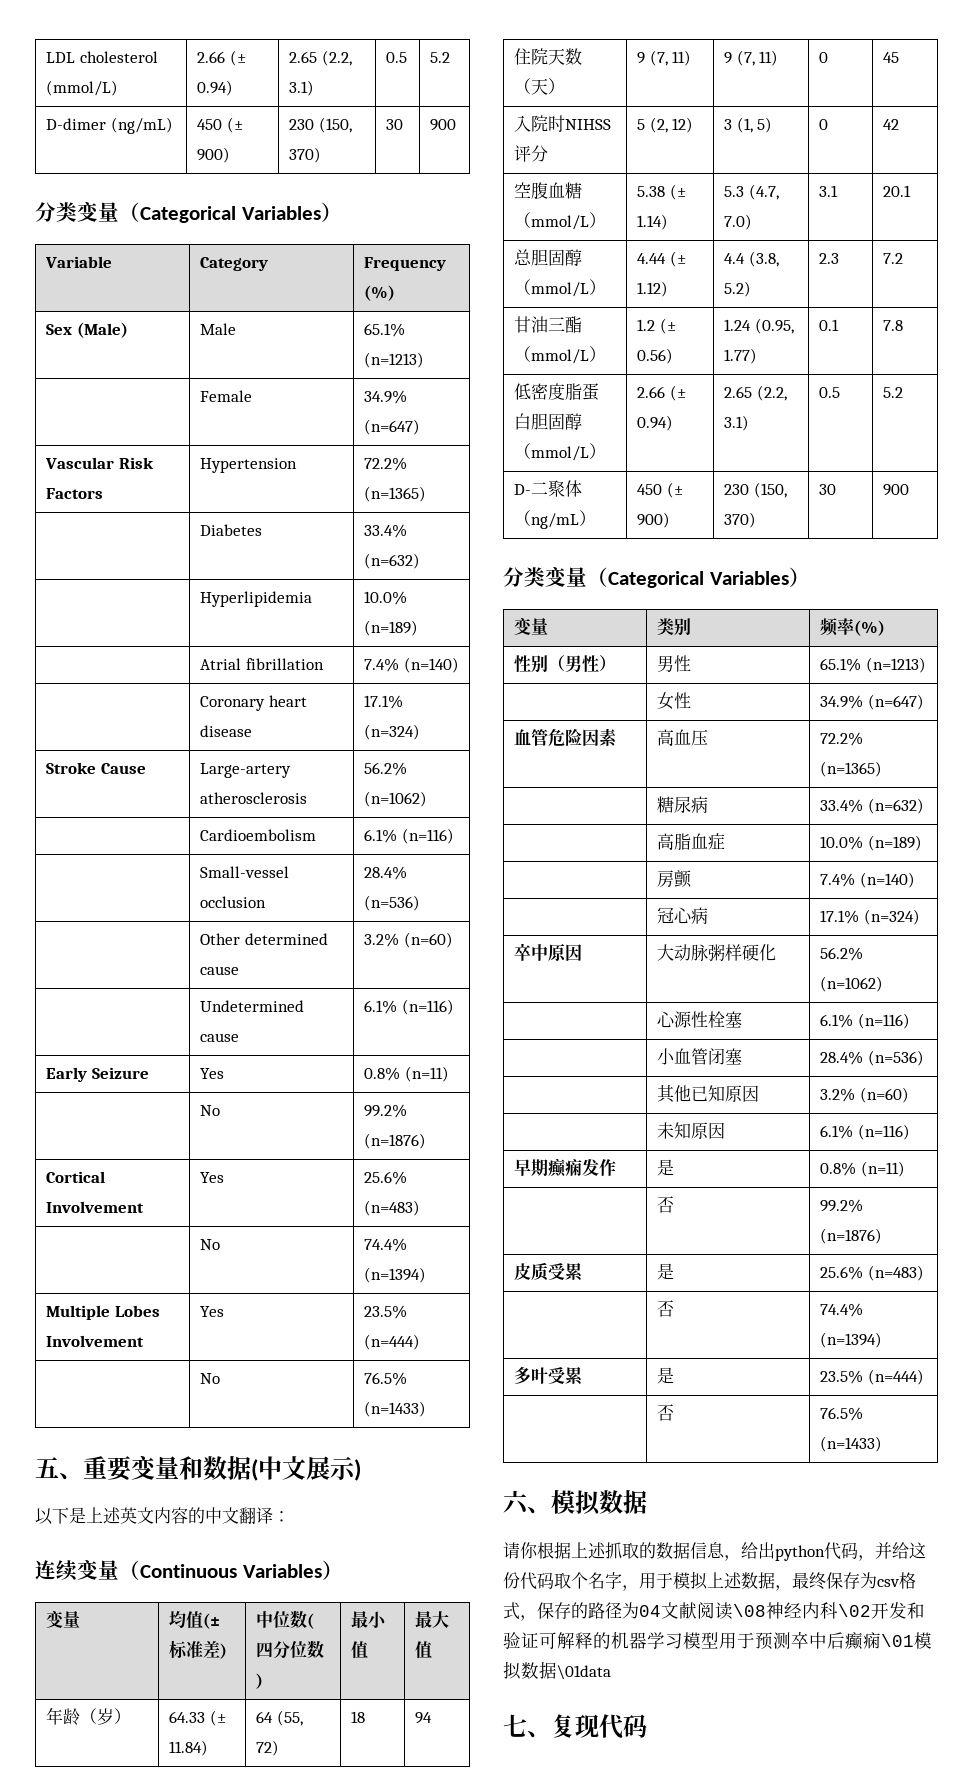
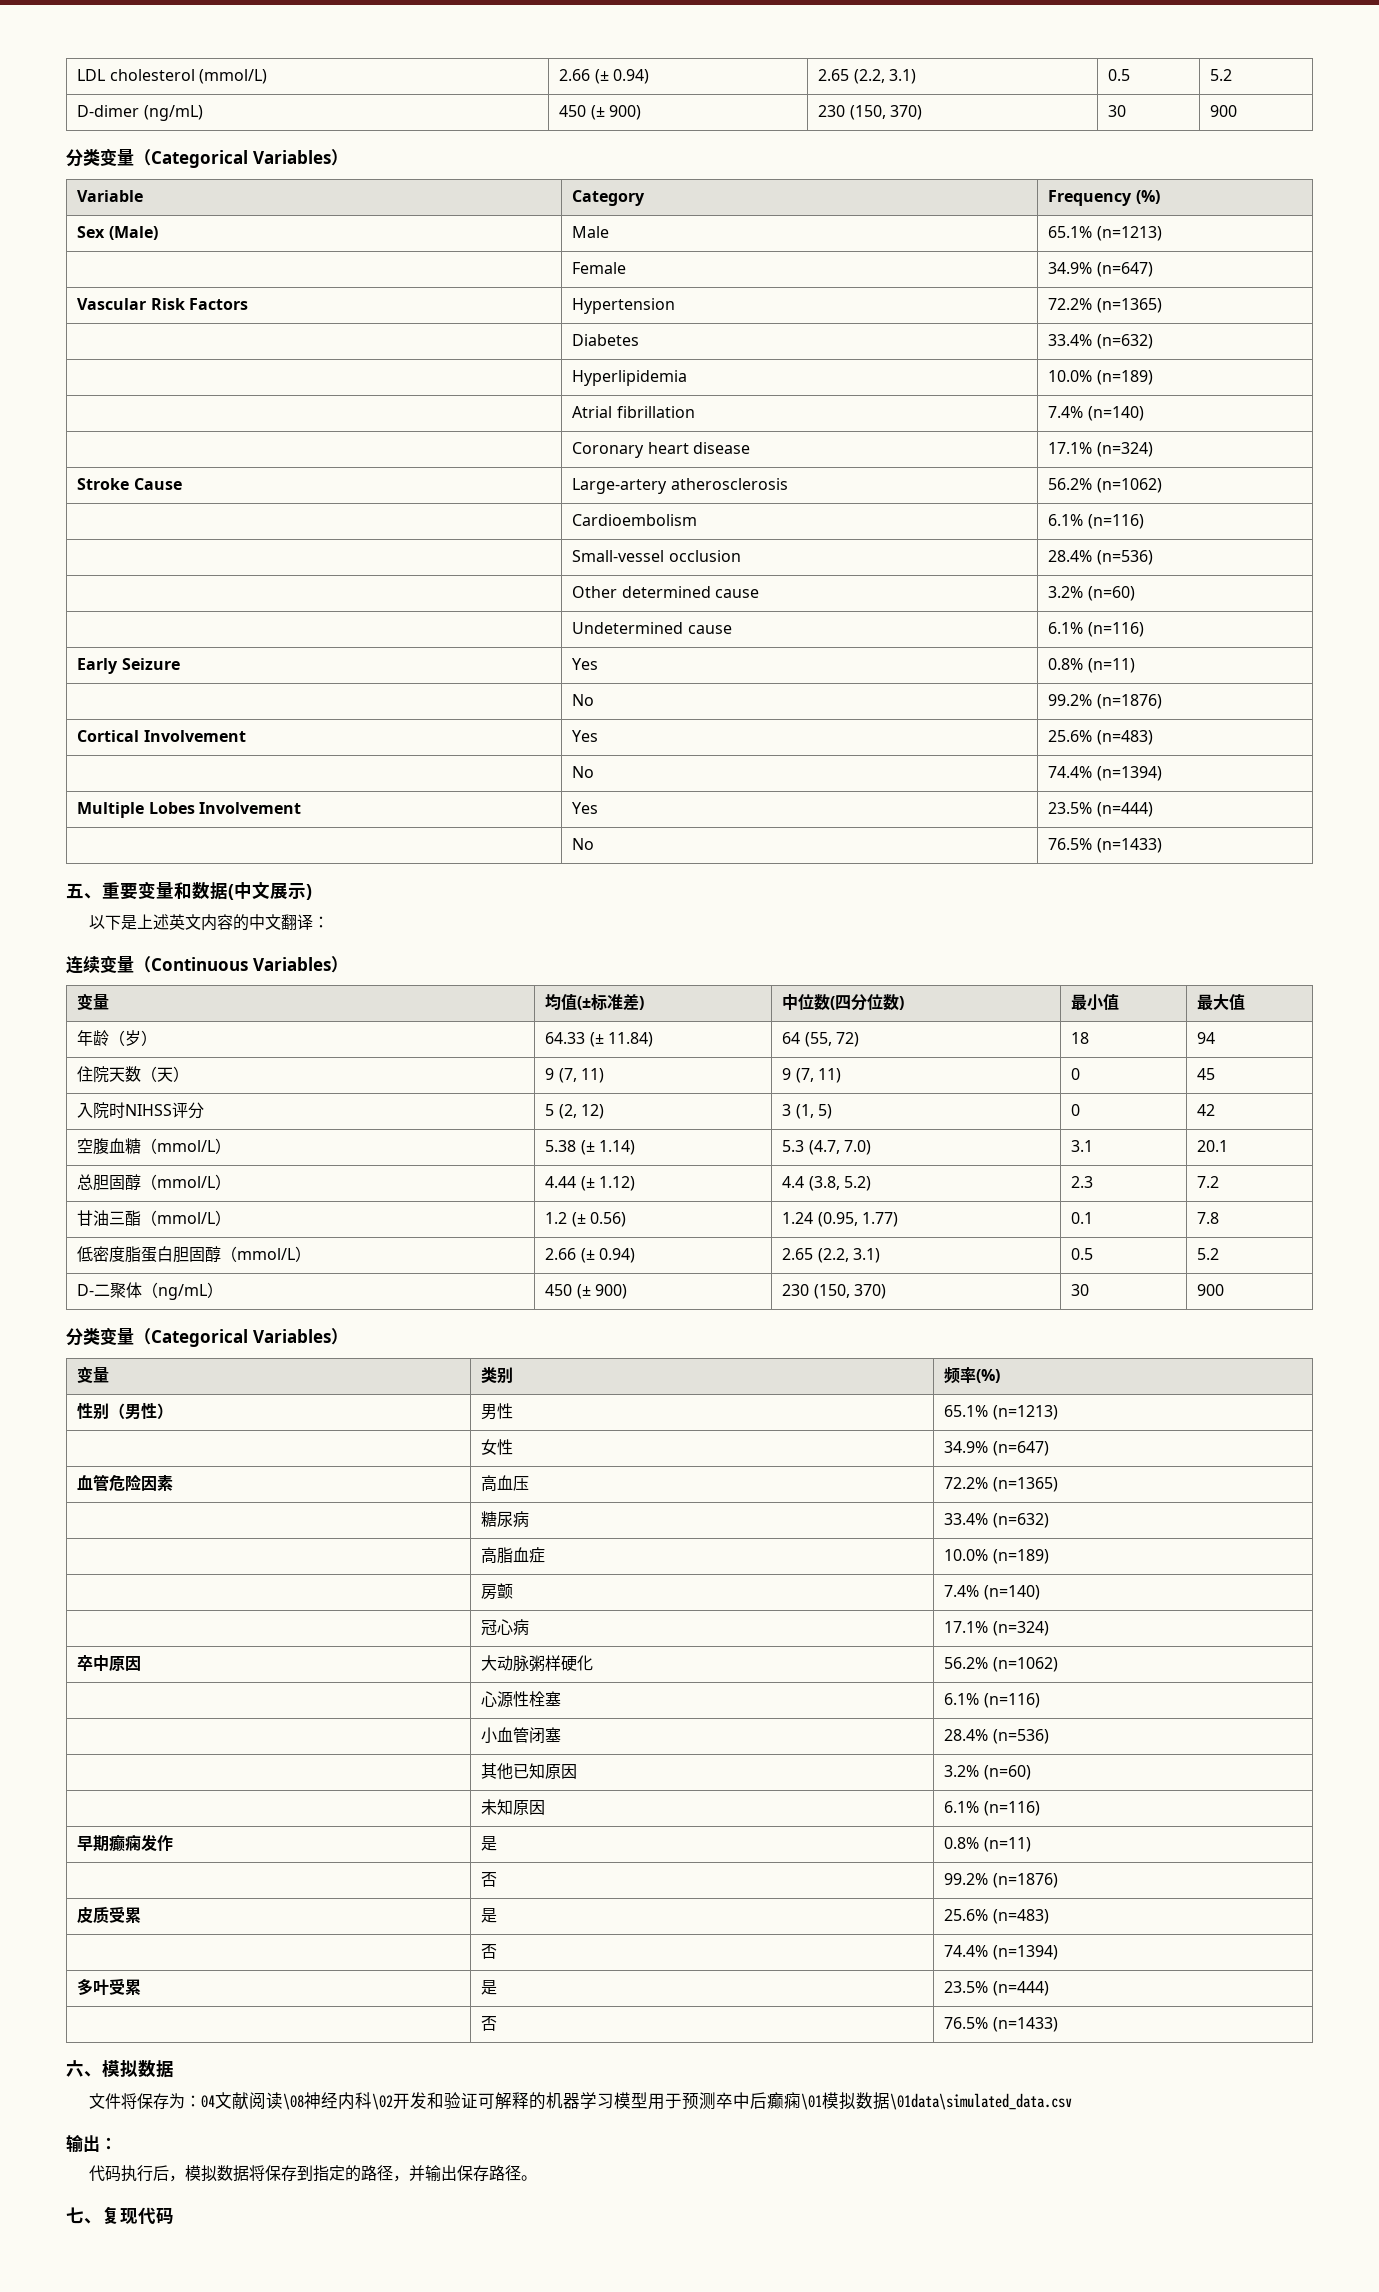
[503,1542,926,1561] [503,1571,916,1591] [503,1602,639,1621] 请你根据上述抓取的数据信息，给出python代码，并给这份代码取个名字，用于模拟上述数据，最终保存为csv格式，保存的路径为 -> [89,2093,202,2109] 文件将保存为：
[557,1665,611,1680] \01data -> [890,2093,1073,2110] [66,2134,117,2152] [89,2165,538,2182] \01data\simulated_data.csv // 输出： // 代码执行后，模拟数据将保存到指定的路径，并输出保存路径。

